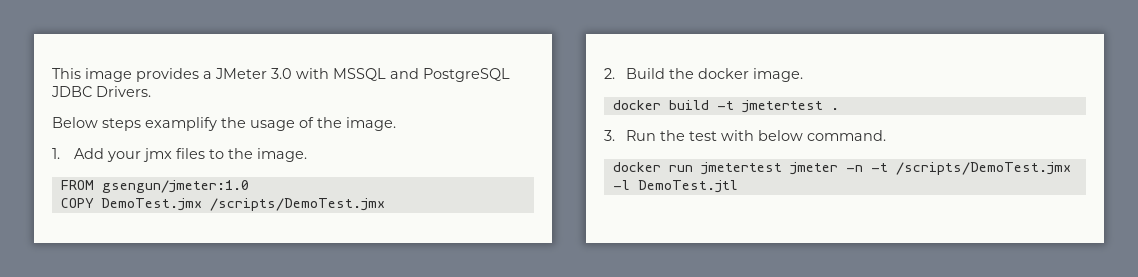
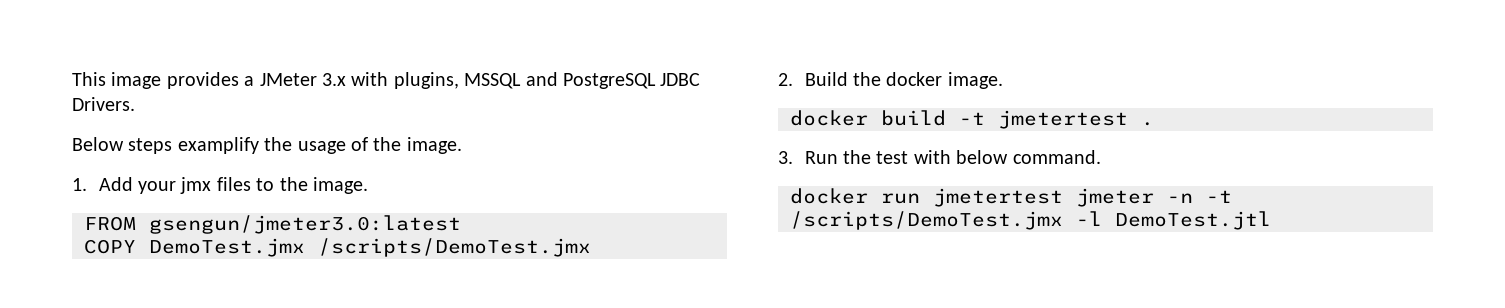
[271,68,329,79] 3.0 with -> [322,72,459,89] 3.x with plugins,
[101,180,249,193] gsengun/jmeter:1.0 -> [149,215,461,234] gsengun/jmeter3.0:latest

